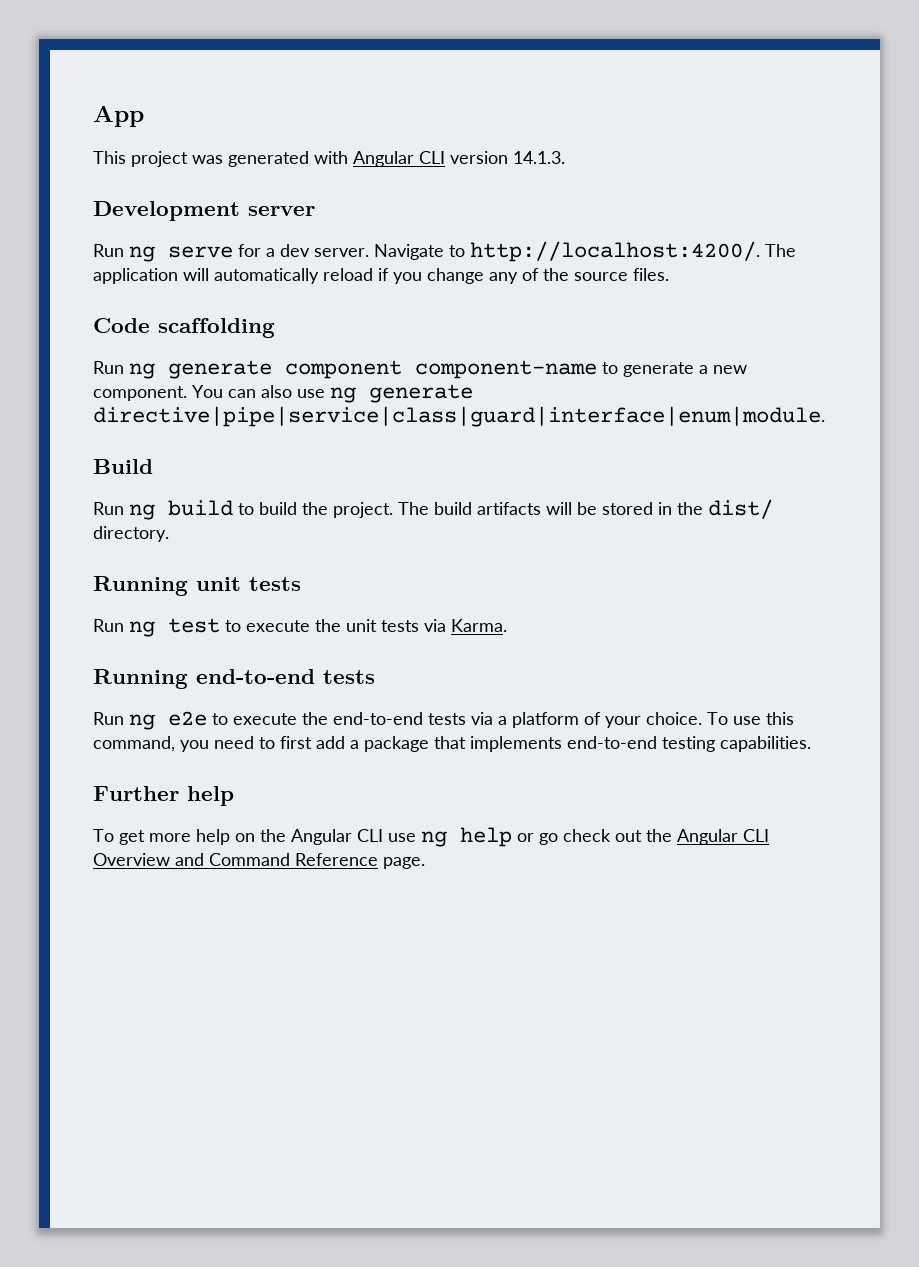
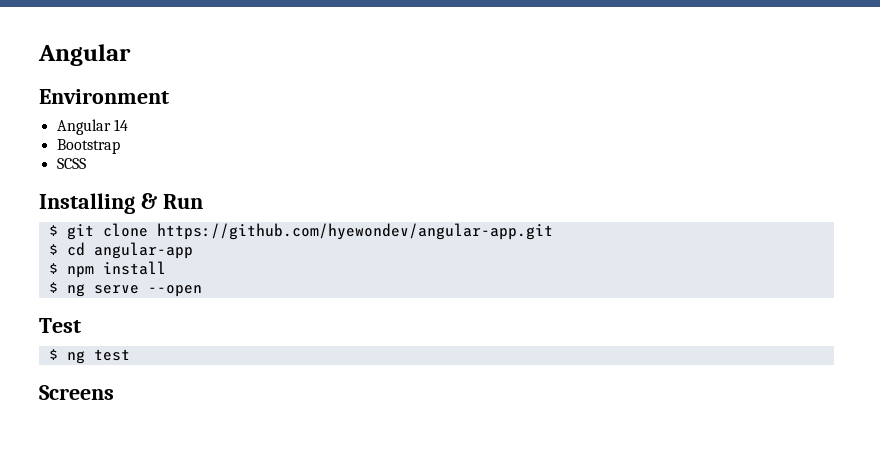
[93,105,144,127] [93,151,565,167] [93,201,315,221] [93,241,796,262] [93,268,669,284] [93,318,275,338] [93,360,747,379] [93,384,473,403] [93,406,825,427] [93,459,153,474] [93,499,773,520] [93,526,169,542] [93,576,301,596] [93,618,507,637] [93,669,375,689] [93,711,794,730] [93,736,811,752] [93,786,234,806] [93,827,769,847] [93,853,425,869] App // This project was generated with Angular CLI version 14.1.3. // Development server // Run ng serve for a dev server. Navigate to http://localhost:4200/. The application will automatically reload if you change any of the source files. // Code scaffolding // Run ng generate component component-name to generate a new component. You can also use ng generate directive|pipe|service|class|guard|interface|enum|module. // Build // Run ng build to build the project. The build artifacts will be stored in the dist/ directory. // Running unit tests // Run ng test to execute the unit tests via Karma. // Running end-to-end tests // Run ng e2e to execute the end-to-end tests via a platform of your choice. To use this command, you need to first add a package that implements end-to-end testing capabilities. // Further help // To get more help on the Angular CLI use ng help or go check out the Angular CLI Overview and Command Reference page. -> [38,44,131,66] [39,89,169,104] [56,119,128,135] [56,139,120,154] [56,158,86,169] [39,193,203,214] [48,223,553,240] [48,242,193,259] [48,261,166,278] [48,282,202,297] [39,318,81,333] [48,349,130,364] [39,385,114,400] Angular // Environment // Angular 14 // Bootstrap // SCSS // Installing & Run // $ git clone https://github.com/hyewondev/angular-app.git // $ cd angular-app // $ npm install // $ ng serve --open // Test // $ ng test // Screens

